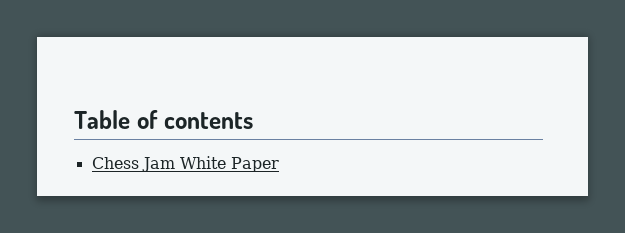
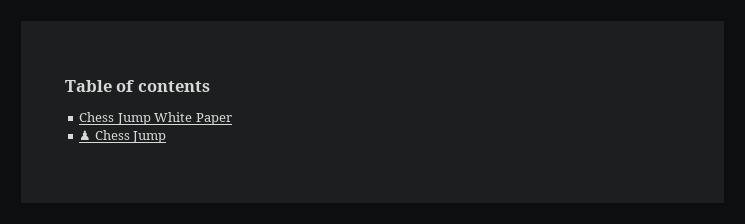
[141,157,175,172] Jam -> [116,113,151,125] Jump
(279, 164) none -> [79,130,167,143] // ♟ Chess Jump

